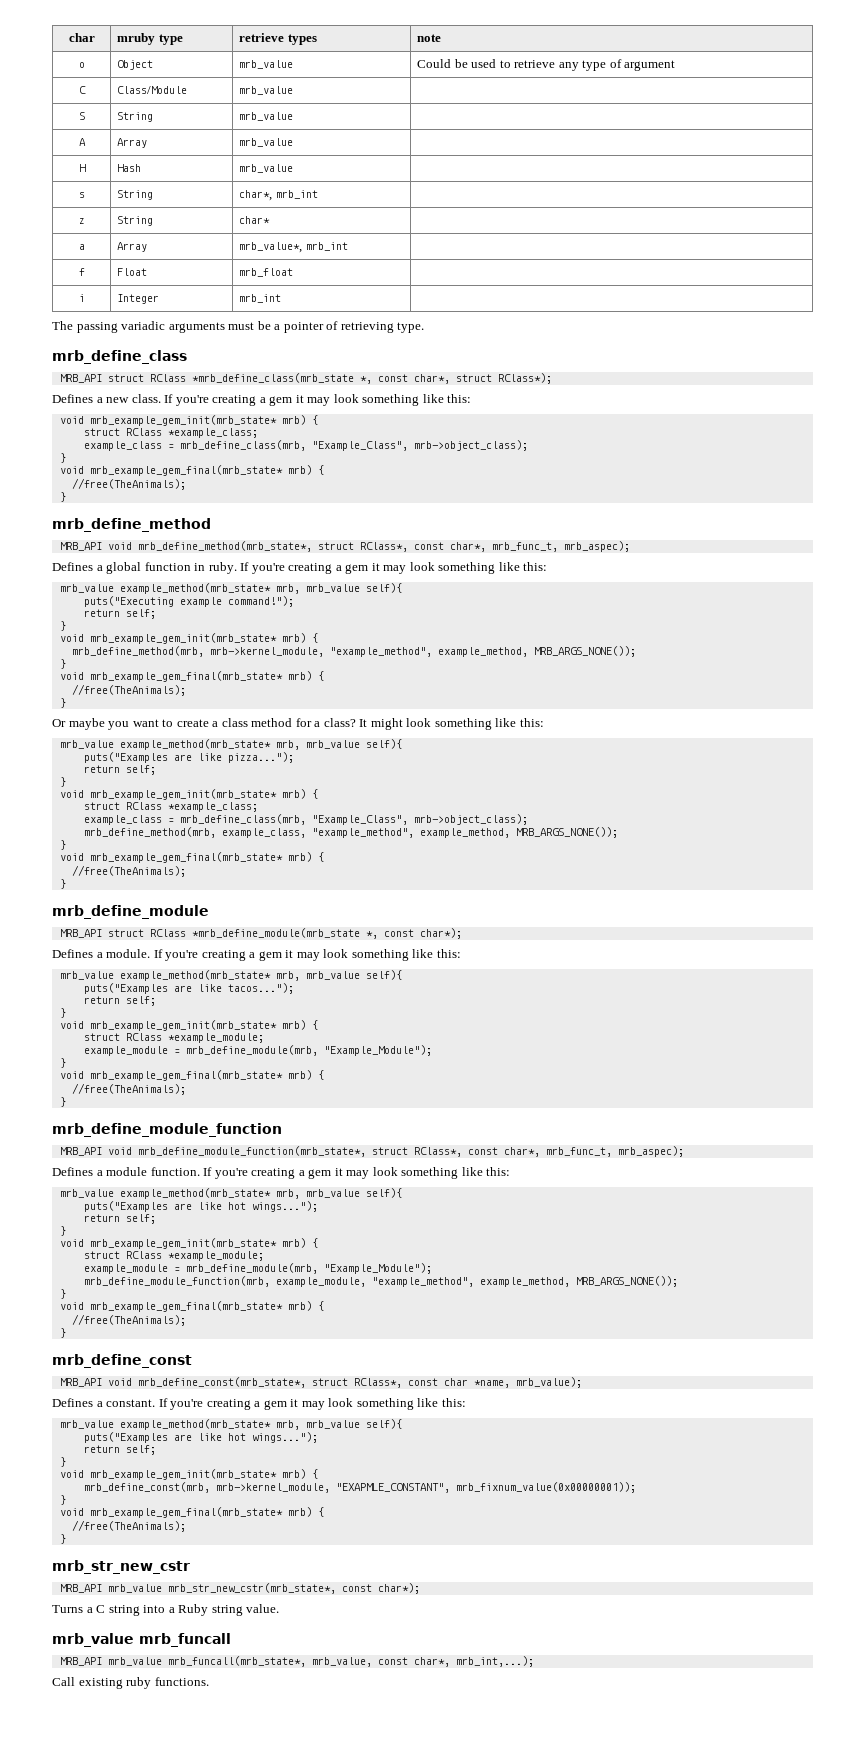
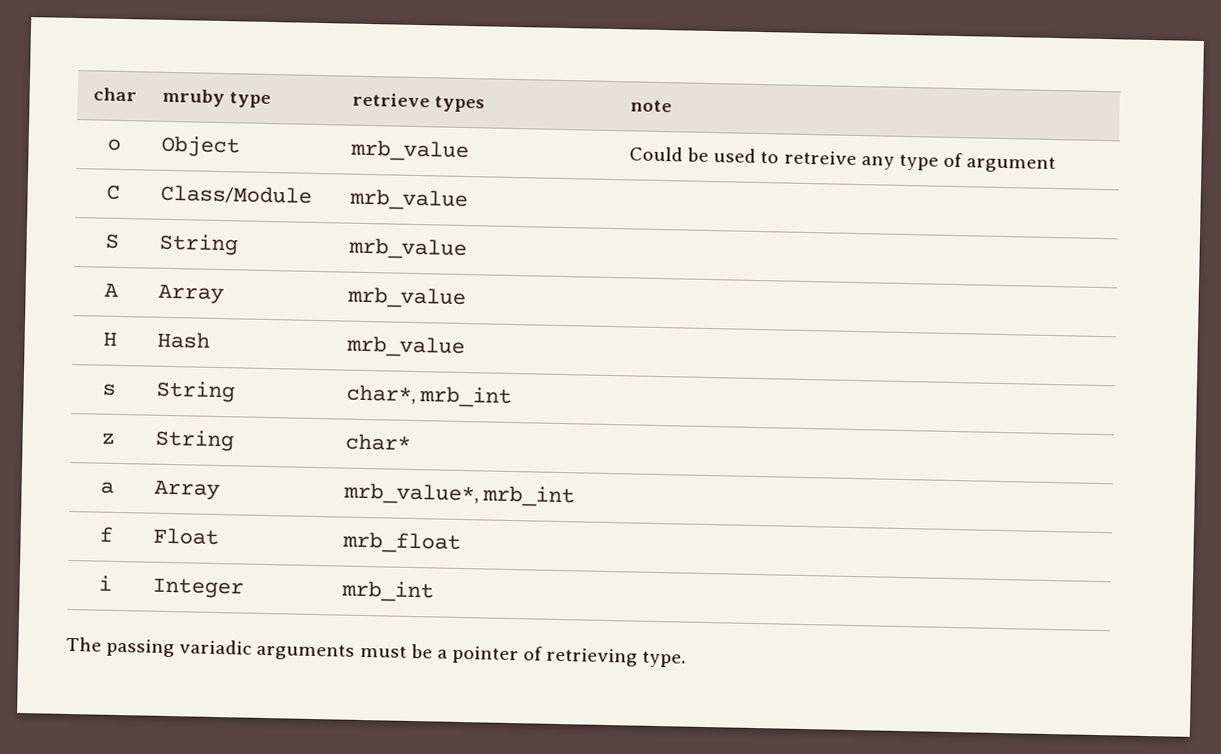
[514,60,556,68] retrieve -> [783,150,857,165] retreive
[52,350,187,364] [59,373,552,384] [52,394,472,406] [59,415,318,426] [83,428,258,438] [83,440,528,451] [59,453,66,463] [59,465,324,476] [71,478,186,490] [59,492,66,502] [52,518,211,532] [59,541,630,552] [52,562,548,574] [59,583,402,594] [83,596,294,607] [83,609,156,619] [59,621,66,631] [59,633,318,644] [71,646,636,657] [59,659,66,669] [59,671,324,682] [71,684,186,696] [59,698,66,708] [52,718,544,730] [59,739,402,750] [83,752,294,763] [83,765,156,775] [59,777,66,787] [59,789,318,800] [83,802,258,812] [83,814,528,825] [83,827,618,838] [59,840,66,850] [59,852,324,863] [71,865,186,877] [59,879,66,889] [52,905,209,919] [59,928,462,939] [52,949,461,961] [59,970,402,981] [83,983,294,994] [83,996,156,1006] [59,1008,66,1018] [59,1020,318,1031] [83,1033,264,1043] [83,1045,432,1056] [59,1058,66,1068] [59,1070,324,1081] [71,1083,186,1095] [59,1097,66,1107] [52,1123,282,1137] [59,1146,684,1157] [52,1167,511,1179] [59,1188,402,1199] [83,1201,318,1212] [83,1214,156,1224] [59,1226,66,1236] [59,1238,318,1249] [83,1251,264,1261] [83,1263,432,1274] [83,1276,678,1287] [59,1289,66,1299] [59,1301,324,1312] [71,1314,186,1326] [59,1328,66,1338] [52,1354,192,1368] [59,1377,582,1388] [52,1398,466,1410] [59,1419,402,1430] [83,1432,318,1443] [83,1445,156,1455] [59,1457,66,1467] [59,1469,318,1480] [83,1482,636,1493] [59,1495,66,1505] [59,1507,324,1518] [71,1520,186,1532] [59,1534,66,1544] [52,1560,190,1574] [59,1583,420,1594] [52,1604,280,1616] [52,1633,231,1647] [59,1656,534,1667] [52,1677,209,1689] // mrb_define_class // MRB_API struct RClass *mrb_define_class(mrb_state *, const char*, struct RClass*); // Defines a new class. If you're creating a gem it may look something like this: // void mrb_example_gem_init(mrb_state* mrb) { // struct RClass *example_class; // example_class = mrb_define_class(mrb, "Example_Class", mrb->object_class); // } // void mrb_example_gem_final(mrb_state* mrb) { // //free(TheAnimals); // } // mrb_define_method // MRB_API void mrb_define_method(mrb_state*, struct RClass*, const char*, mrb_func_t, mrb_aspec); // Defines a global function in ruby. If you're creating a gem it may look something like this: // mrb_value example_method(mrb_state* mrb, mrb_value self){ // puts("Executing example command!"); // return self; // } // void mrb_example_gem_init(mrb_state* mrb) { // mrb_define_method(mrb, mrb->kernel_module, "example_method", example_method, MRB_ARGS_NONE()); // } // void mrb_example_gem_final(mrb_state* mrb) { // //free(TheAnimals); // } // Or maybe you want to create a class method for a class? It might look something like this: // mrb_value example_method(mrb_state* mrb, mrb_value self){ // puts("Examples are like pizza..."); // return self; // } // void mrb_example_gem_init(mrb_state* mrb) { // struct RClass *example_class; // example_class = mrb_define_class(mrb, "Example_Class", mrb->object_class); // mrb_define_method(mrb, example_class, "example_method", example_method, MRB_ARGS_NONE()); // } // void mrb_example_gem_final(mrb_state* mrb) { // //free(TheAnimals); // } // mrb_define_module // MRB_API struct RClass *mrb_define_module(mrb_state *, const char*); // Defines a module. If you're creating a gem it may look something like this: // mrb_value example_method(mrb_state* mrb, mrb_value self){ // puts("Examples are like tacos..."); // return self; // } // void mrb_example_gem_init(mrb_state* mrb) { // struct RClass *example_module; // example_module = mrb_define_module(mrb, "Example_Module"); // } // void mrb_example_gem_final(mrb_state* mrb) { // //free(TheAnimals); // } // mrb_define_module_function // MRB_API void mrb_define_module_function(mrb_state*, struct RClass*, const char*, mrb_func_t, mrb_aspec); // Defines a module function. If you're creating a gem it may look something like this: // mrb_value example_method(mrb_state* mrb, mrb_value self){ // puts("Examples are like hot wings..."); // return self; // } // void mrb_example_gem_init(mrb_state* mrb) { // struct RClass *example_module; // example_module = mrb_define_module(mrb, "Example_Module"); // mrb_define_module_function(mrb, example_module, "example_method", example_method, MRB_ARGS_NONE()); // } // void mrb_example_gem_final(mrb_state* mrb) { // //free(TheAnimals); // } // mrb_define_const // MRB_API void mrb_define_const(mrb_state*, struct RClass*, const char *name, mrb_value); // Defines a constant. If you're creating a gem it may look something like this: // mrb_value example_method(mrb_state* mrb, mrb_value self){ // puts("Examples are like hot wings..."); // return self; // } // void mrb_example_gem_init(mrb_state* mrb) { // mrb_define_const(mrb, mrb->kernel_module, "EXAPMLE_CONSTANT", mrb_fixnum_value(0x00000001)); // } // void mrb_example_gem_final(mrb_state* mrb) { // //free(TheAnimals); // } // mrb_str_new_cstr // MRB_API mrb_value mrb_str_new_cstr(mrb_state*, const char*); // Turns a C string into a Ruby string value. // mrb_value mrb_funcall // MRB_API mrb_value mrb_funcall(mrb_state*, mrb_value, const char*, mrb_int,...); // Call existing ruby functions. -> (687, 659) none

